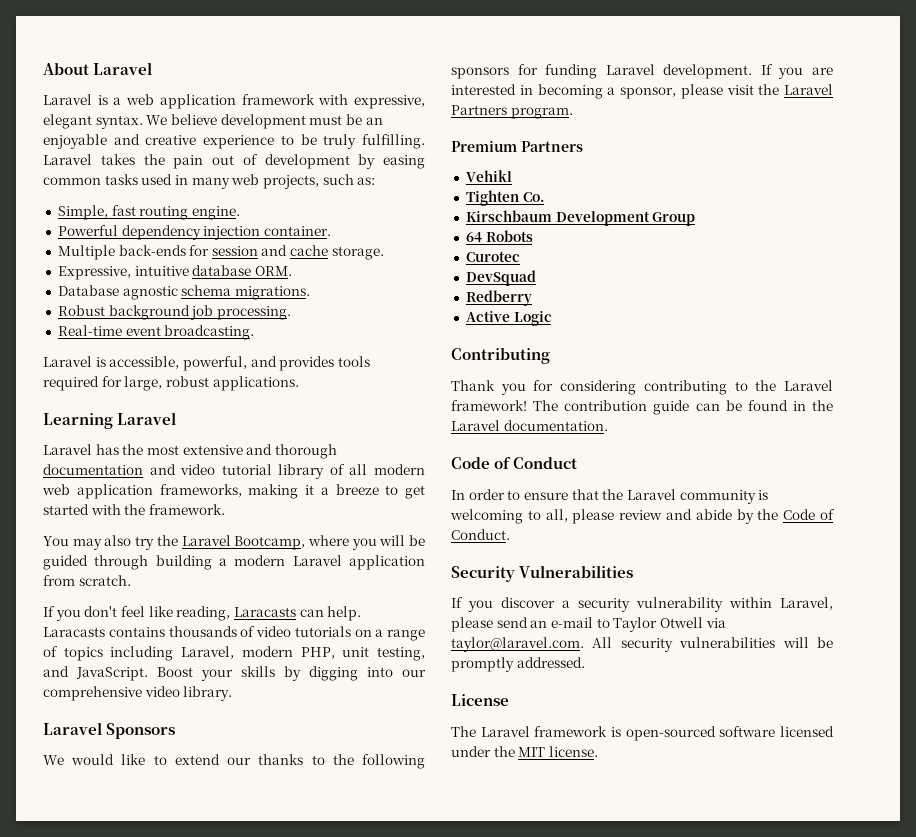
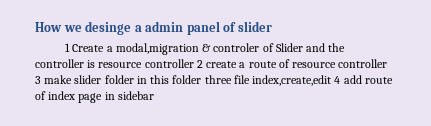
[43,62,153,75] [43,94,426,109] [43,114,383,129] [43,134,426,149] [43,154,425,169] [43,174,376,189] [57,205,240,220] [57,225,331,240] [57,245,384,260] [57,265,292,280] [57,285,310,300] [57,305,291,320] [57,325,255,340] [43,356,370,371] [43,376,299,391] [43,412,177,429] [43,444,337,459] [43,464,425,479] [42,484,425,499] [43,504,225,515] [43,535,425,550] [43,555,426,570] [43,575,131,586] [43,606,362,621] [43,626,425,641] [43,646,426,661] [43,666,426,681] [43,686,233,701] [43,722,176,739] [43,754,426,769] [451,64,833,79] [451,84,833,99] [451,105,573,119] [451,140,583,152] [465,170,512,182] [465,190,545,206] [465,210,696,226] [465,230,533,242] [465,251,520,262] [465,270,536,286] [465,290,532,306] [465,311,552,326] [451,348,550,364] [451,380,833,395] [451,400,833,415] [451,420,608,431] [451,457,578,469] [451,489,769,504] [450,509,835,524] [451,529,510,540] [451,565,634,582] [451,597,833,612] [451,617,726,632] [451,637,833,652] [451,657,585,672] [451,694,509,706] [451,726,834,741] [451,746,598,757] About Laravel // Laravel is a web application framework with expressive, elegant syntax. We believe development must be an enjoyable and creative experience to be truly fulfilling. Laravel takes the pain out of development by easing common tasks used in many web projects, such as: // Simple, fast routing engine. // Powerful dependency injection container. // Multiple back-ends for session and cache storage. // Expressive, intuitive database ORM. // Database agnostic schema migrations. // Robust background job processing. // Real-time event broadcasting. // Laravel is accessible, powerful, and provides tools required for large, robust applications. // Learning Laravel // Laravel has the most extensive and thorough documentation and video tutorial library of all modern web application frameworks, making it a breeze to get started with the framework. // You may also try the Laravel Bootcamp, where you will be guided through building a modern Laravel application from scratch. // If you don't feel like reading, Laracasts can help. Laracasts contains thousands of video tutorials on a range of topics including Laravel, modern PHP, unit testing, and JavaScript. Boost your skills by digging into our comprehensive video library. // Laravel Sponsors // We would like to extend our thanks to the following sponsors for funding Laravel development. If you are interested in becoming a sponsor, please visit the Laravel Partners program. // Premium Partners // Vehikl // Tighten Co. // Kirschbaum Development Group // 64 Robots // Curotec // DevSquad // Redberry // Active Logic // Contributing // Thank you for considering contributing to the Laravel framework! The contribution guide can be found in the Laravel documentation. // Code of Conduct // In order to ensure that the Laravel community is welcoming to all, please review and abide by the Code of Conduct. // Security Vulnerabilities // If you discover a security vulnerability within Laravel, please send an e-mail to Taylor Otwell via taylor@laravel.com. All security vulnerabilities will be promptly addressed. // License // The Laravel framework is open-sourced software licensed under the MIT license. -> [35,21,272,35] [65,43,346,55] [35,59,388,68] [35,75,393,86] [35,91,154,103] How we desinge a admin panel of slider // 1 Create a modal,migration & controler of Slider and the controller is resource controller 2 create a route of resource controller 3 make slider folder in this folder three file index,create,edit 4 add route of index page in sidebar

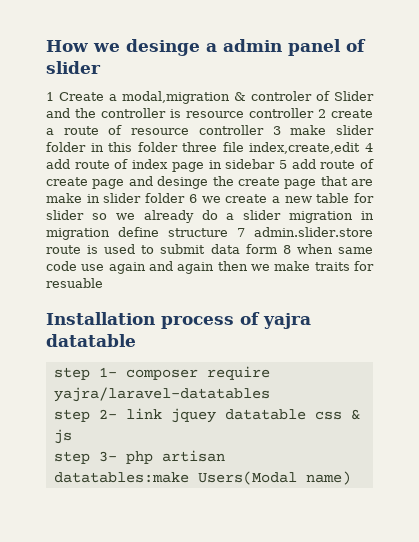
(154, 95) none -> [278,159,374,169] [46,176,373,189] [46,193,374,203] [46,210,374,223] [46,227,374,240] [46,244,373,254] [46,261,374,274] [46,278,103,288] [46,312,311,329] [46,334,136,347] [53,366,270,380] [53,387,270,402] [53,408,360,423] [53,429,72,444] [53,450,225,464] [53,471,351,485] 5 add route of create page and desinge the create page that are make in slider folder 6 we create a new table for slider so we already do a slider migration in migration define structure 7 admin.slider.store route is used to submit data form 8 when same code use again and again then we make traits for resuable // Installation process of yajra datatable // step 1- composer require yajra/laravel-datatables // step 2- link jquey datatable css & js // step 3- php artisan datatables:make Users(Modal name)

